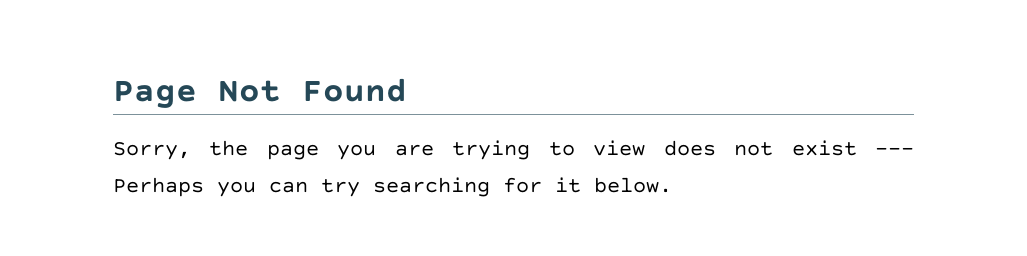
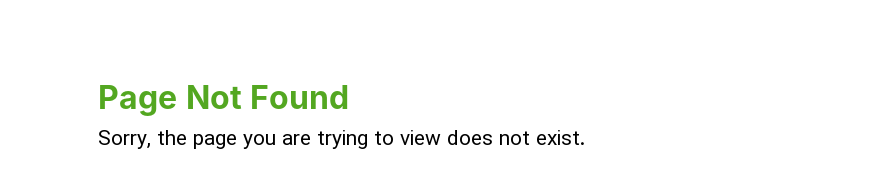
[791,140,914,156] [113,177,672,197] exist --- Perhaps you can try searching for it below. -> [536,130,585,145] exist.

